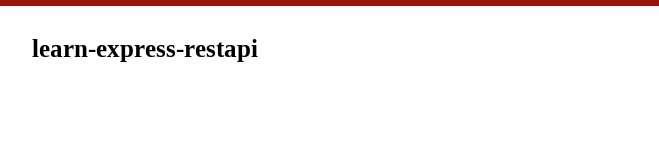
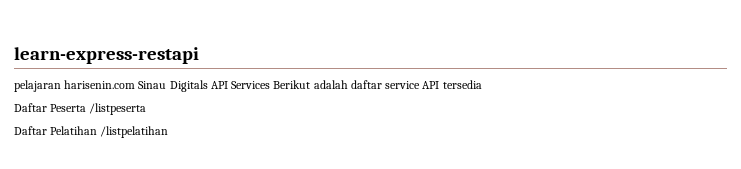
(258, 50) none -> [14,80,482,92] [14,103,147,115] [14,126,169,138] // pelajaran harisenin.com Sinau Digitals API Services Berikut adalah daftar service API tersedia // Daftar Peserta /listpeserta // Daftar Pelatihan /listpelatihan

